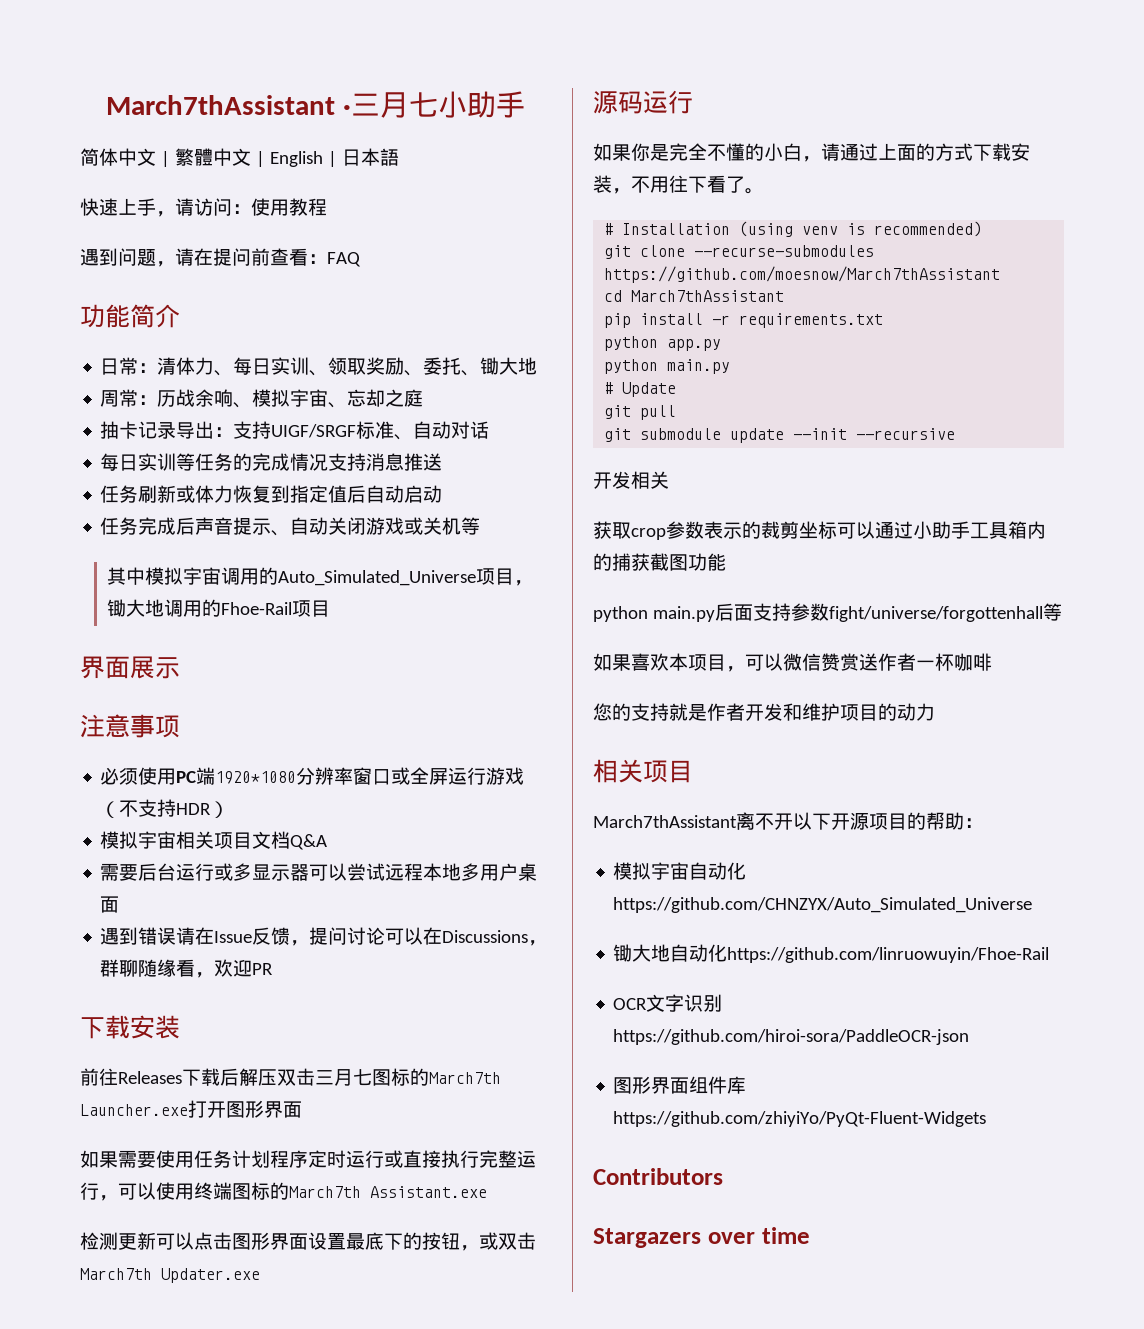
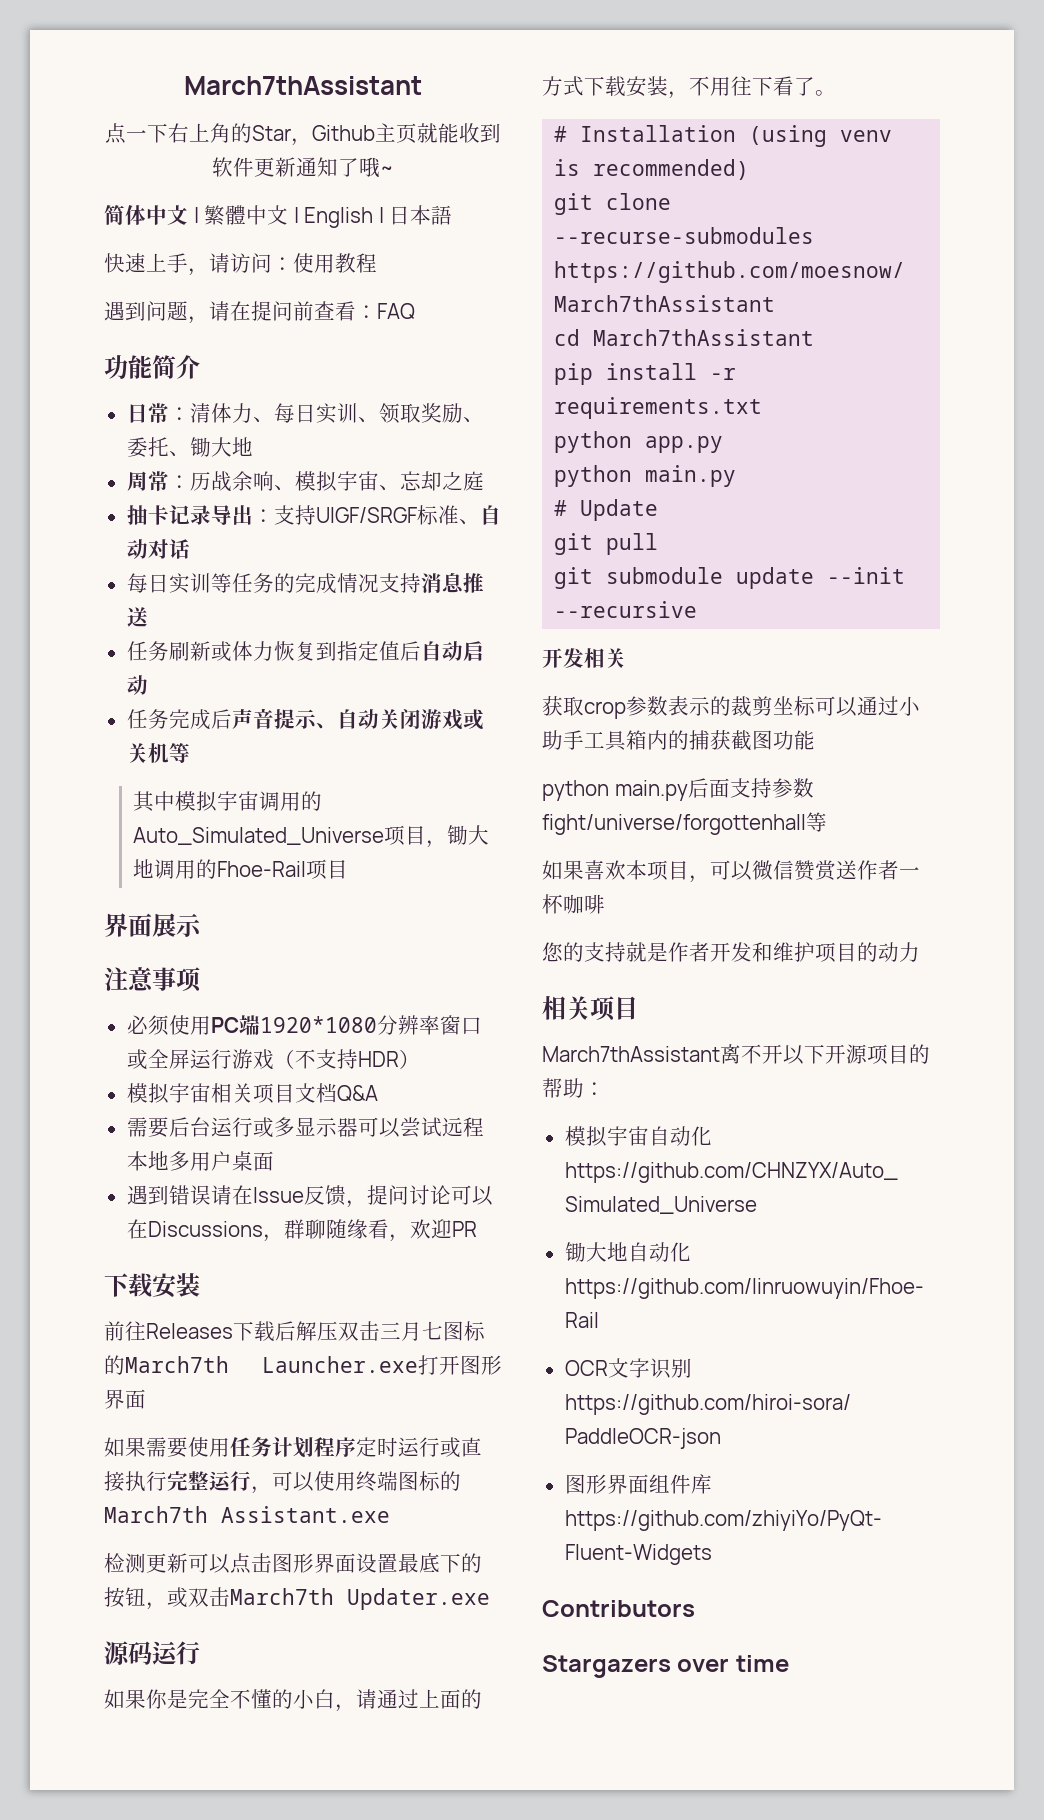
[106,91,525,118] March7thAssistant ·三月七小助手 -> [184,76,422,95] [105,123,501,146] [212,157,394,178] March7thAssistant // 点一下右上角的Star，Github主页就能收到软件更新通知了哦~

